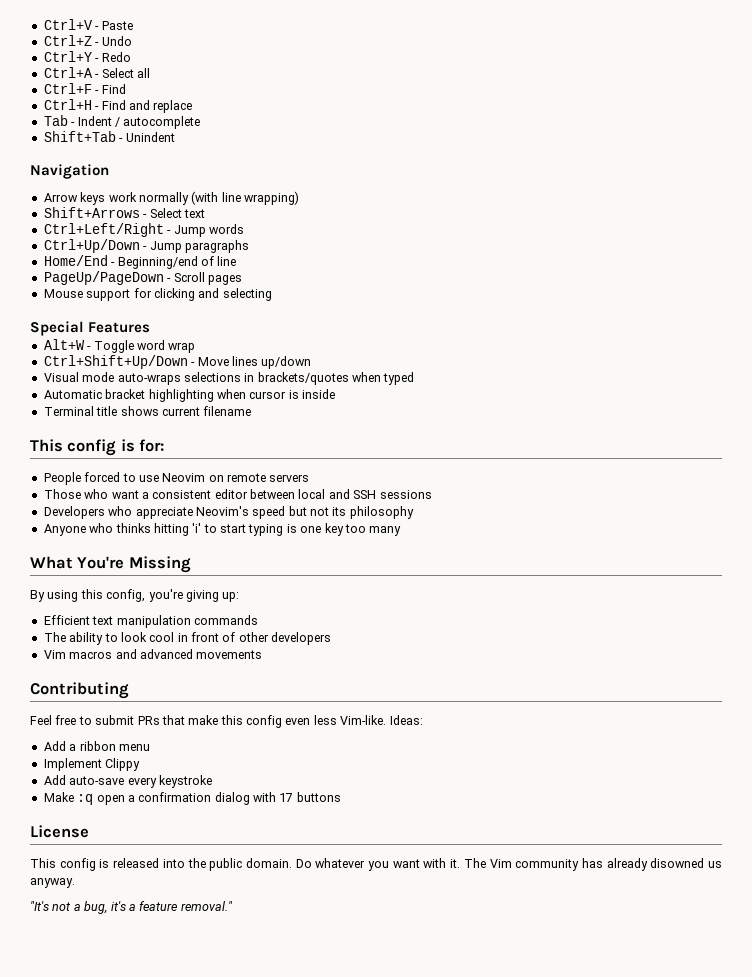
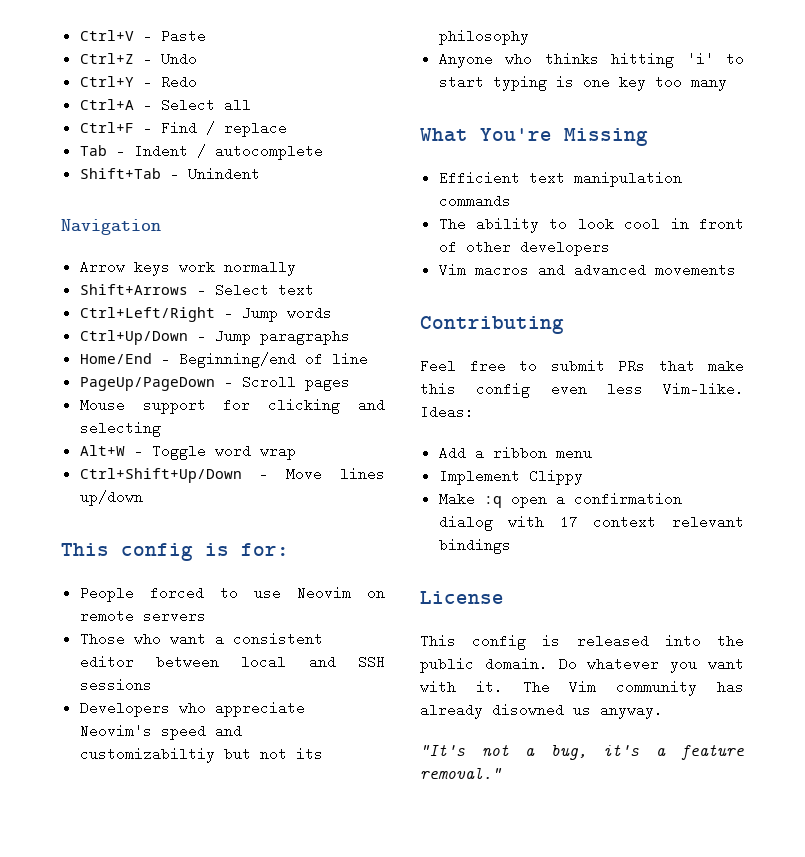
[43,99,150,110] // Ctrl+H - Find and -> [205,121,215,135] /
[191,191,299,205] (with line wrapping) -> (296, 268) none
[30,321,151,336] // Special Features -> (161, 429) none
[43,372,415,385] [43,389,335,402] [43,406,252,416] // Visual mode auto-wraps selections in brackets/quotes when typed // Automatic bracket highlighting when cursor is inside // Terminal title shows current filename -> (143, 498) none
(286, 512) none -> [214,724,242,738] [79,747,215,763] and customizabiltiy
[30,589,240,602] // By using this config, you're giving up: -> (648, 137) none
[43,775,212,788] // Add auto-save every keystroke -> (583, 477) none
[296,792,341,802] buttons -> [593,515,744,529] [438,538,511,554] context relevant bindings

